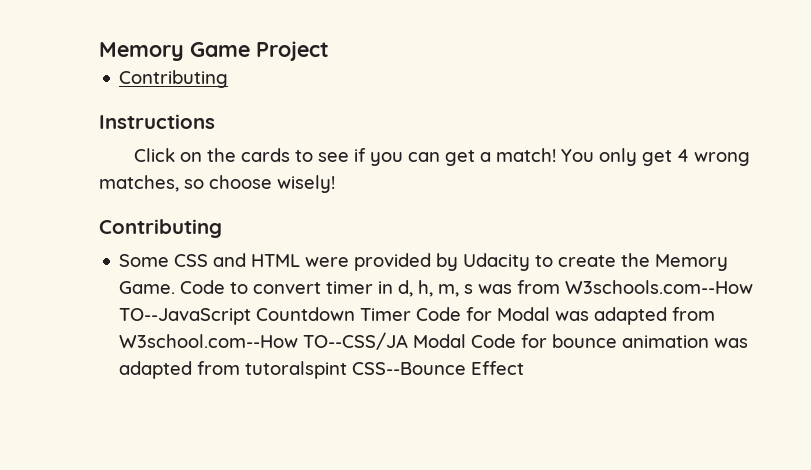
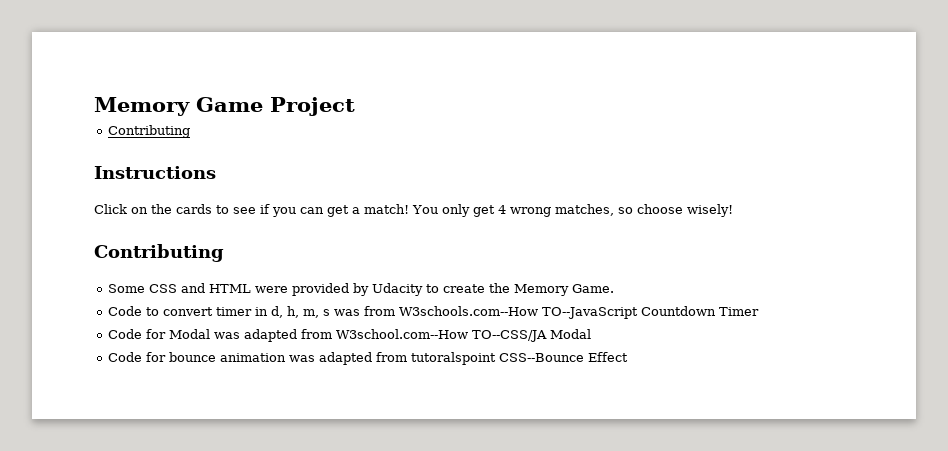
(176, 287) none -> (615, 288) //
(412, 314) none -> (760, 311) //
(467, 341) none -> (592, 334) //
[245,361,348,379] tutoralspint -> [411,352,497,365] tutoralspoint

